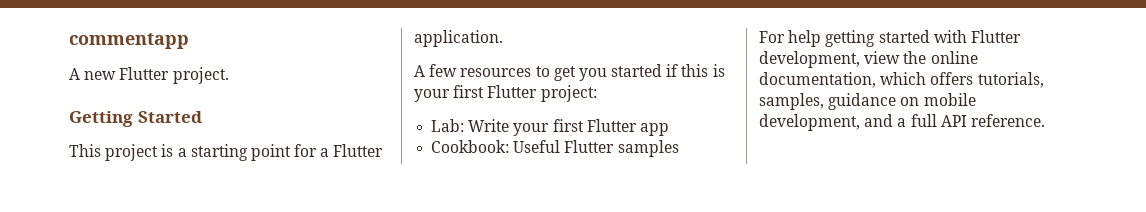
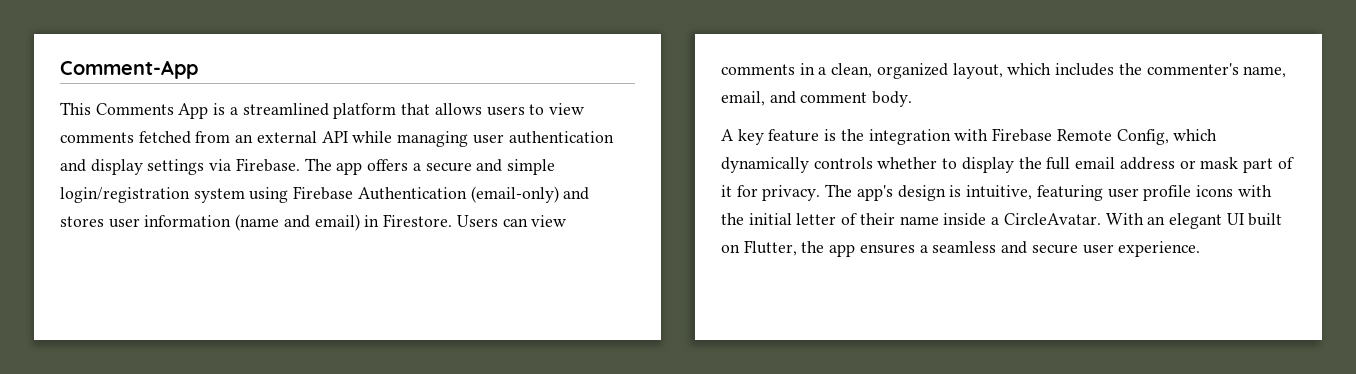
[69,33,189,49] [69,67,229,84] [69,111,202,127] [69,144,384,161] [414,30,503,47] [414,64,725,81] [414,85,597,102] [431,119,669,136] [431,140,679,157] [759,30,1021,47] [759,51,978,68] [759,72,1044,88] [759,93,976,110] [759,114,1045,131] commentapp // A new Flutter project. // Getting Started // This project is a starting point for a Flutter application. // A few resources to get you started if this is your first Flutter project: // Lab: Write your first Flutter app // Cookbook: Useful Flutter samples // For help getting started with Flutter development, view the online documentation, which offers tutorials, samples, guidance on mobile development, and a full API reference. -> [60,60,198,79] [60,102,584,119] [60,131,614,147] [60,158,555,175] [60,186,590,203] [60,214,567,231] [721,63,1287,79] [721,91,913,107] [721,128,1218,145] [721,157,1294,173] [721,184,1272,201] [721,213,1283,229] [721,240,1201,257] Comment-App // This Comments App is a streamlined platform that allows users to view comments fetched from an external API while managing user authentication and display settings via Firebase. The app offers a secure and simple login/registration system using Firebase Authentication (email-only) and stores user information (name and email) in Firestore. Users can view comments in a clean, organized layout, which includes the commenter's name, email, and comment body. // A key feature is the integration with Firebase Remote Config, which dynamically controls whether to display the full email address or mask part of it for privacy. The app's design is intuitive, featuring user profile icons with the initial letter of their name inside a CircleAvatar. With an elegant UI built on Flutter, the app ensures a seamless and secure user experience.

